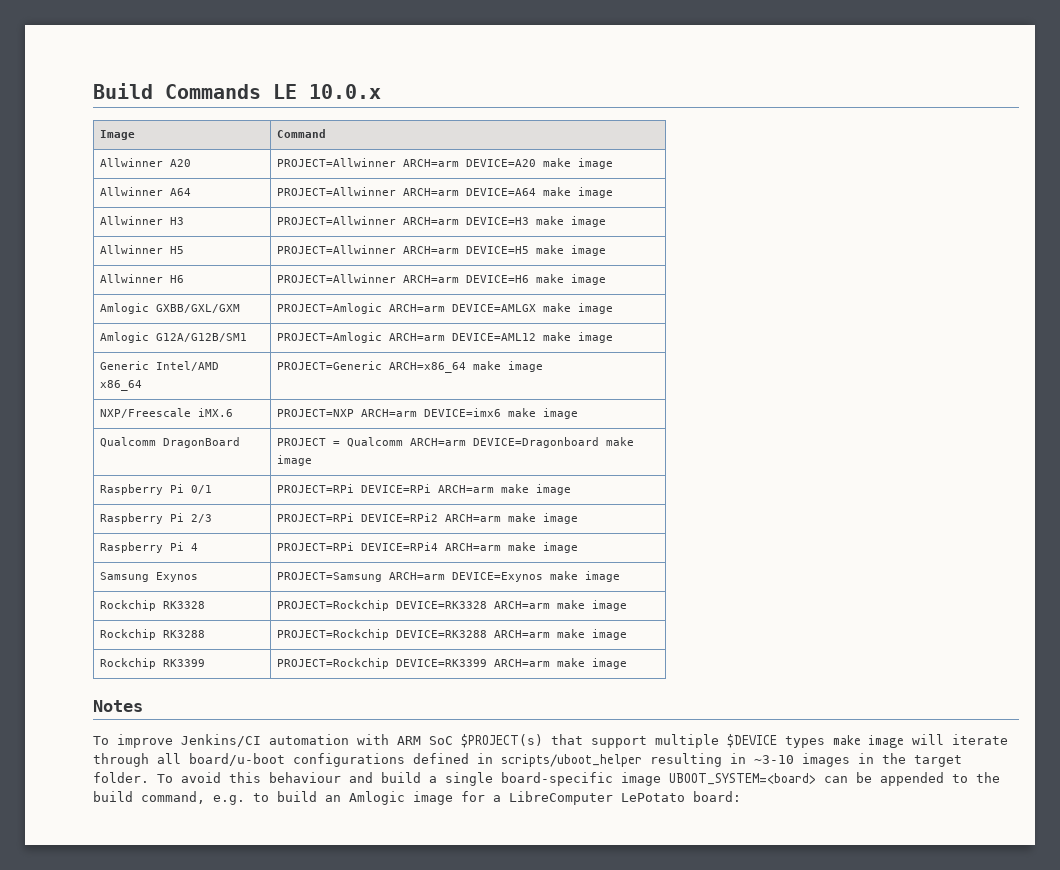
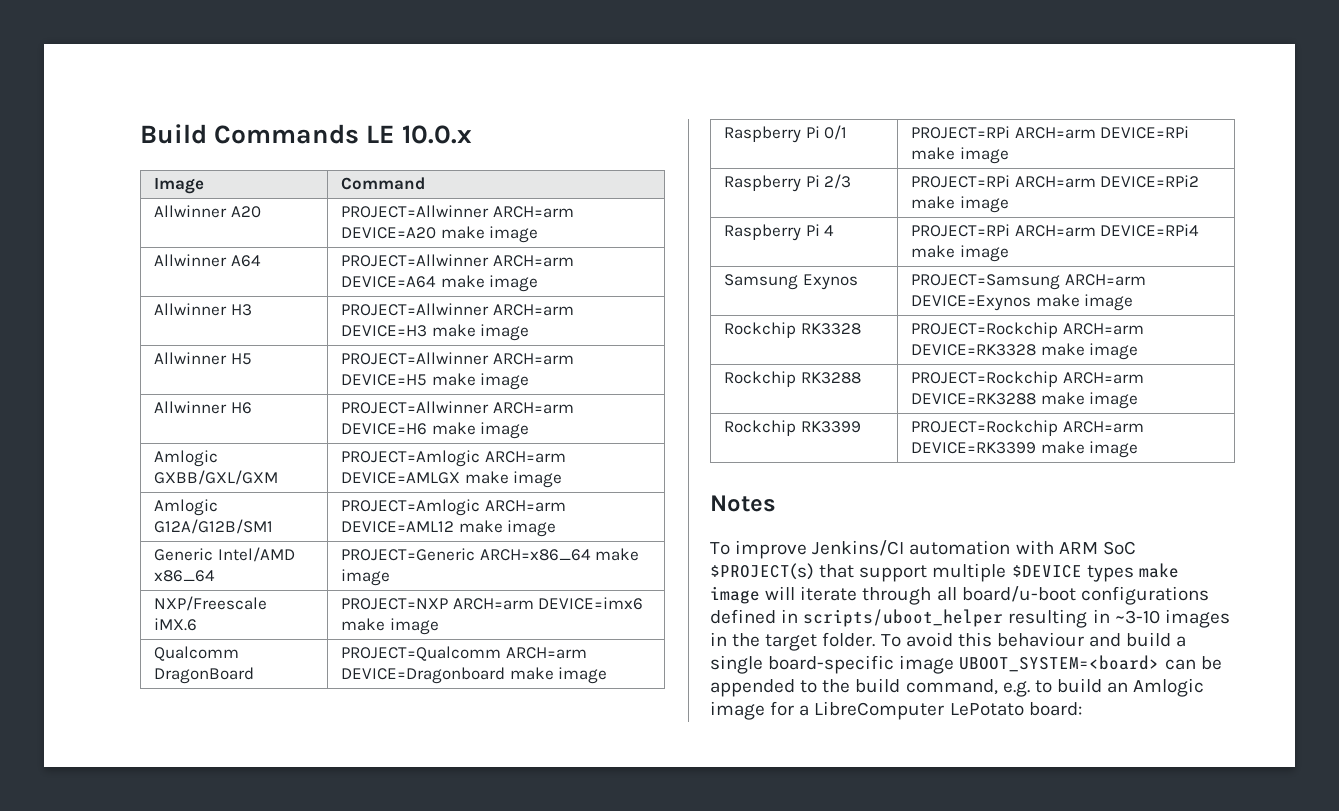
[277,437,404,447] PROJECT = Qualcomm -> [341,646,502,661] PROJECT=Qualcomm
[361,484,495,493] DEVICE=RPi ARCH=arm -> [1014,126,1190,139] ARCH=arm DEVICE=RPi
[361,513,502,522] DEVICE=RPi2 ARCH=arm -> [1014,175,1200,188] ARCH=arm DEVICE=RPi2
[361,542,502,551] DEVICE=RPi4 ARCH=arm -> [1014,224,1200,237] ARCH=arm DEVICE=RPi4
[396,601,551,609] DEVICE=RK3328 ARCH=arm -> [1062,323,1144,335] [911,344,1037,356] ARCH=arm DEVICE=RK3328
[396,630,551,638] DEVICE=RK3288 ARCH=arm -> [1062,372,1144,384] [911,393,1037,405] ARCH=arm DEVICE=RK3288
[396,659,551,667] DEVICE=RK3399 ARCH=arm -> [1062,421,1144,433] [911,442,1037,454] ARCH=arm DEVICE=RK3399

